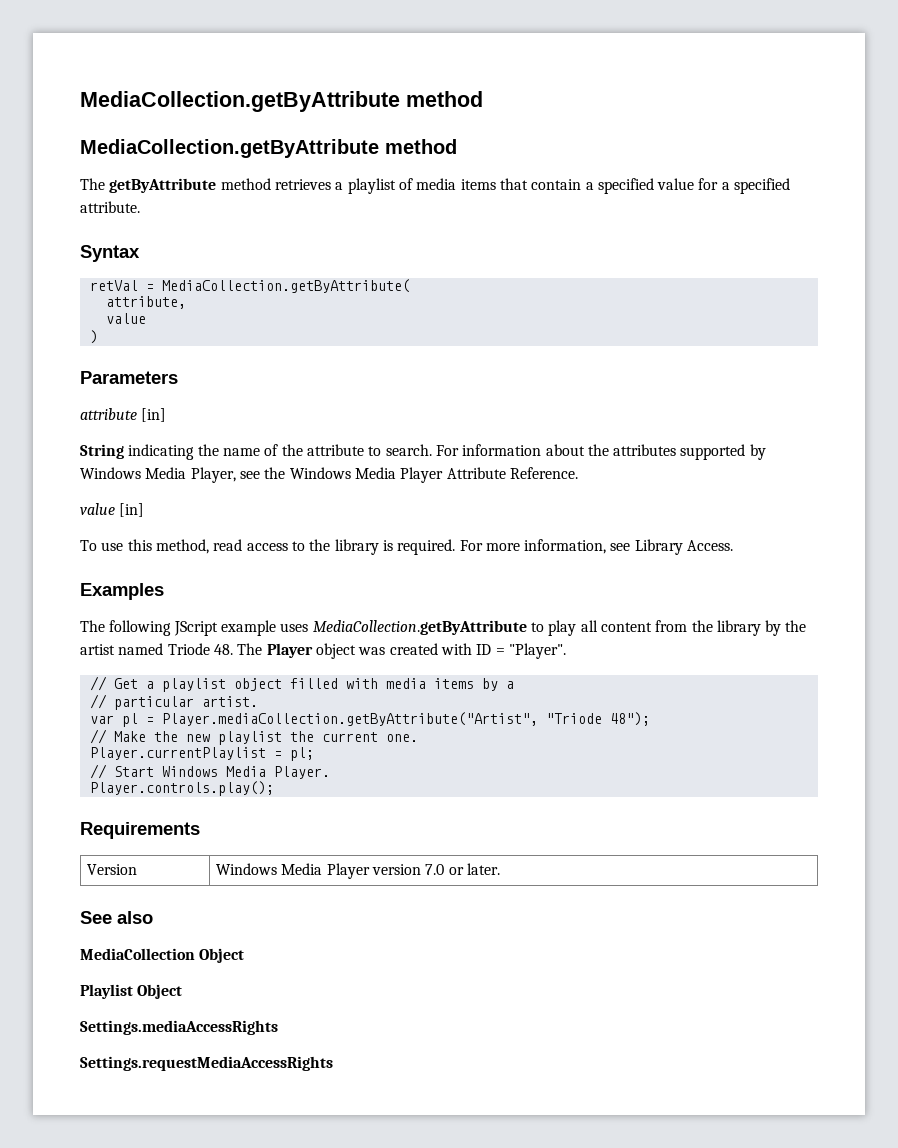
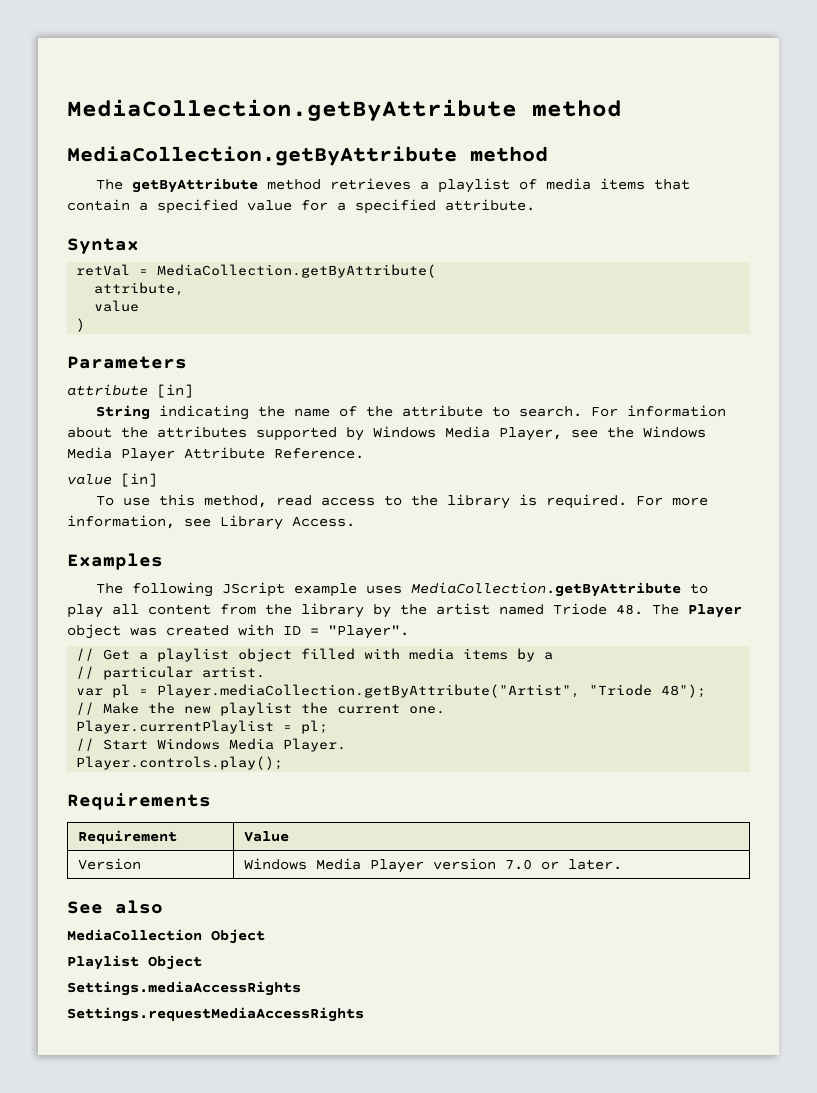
(200, 830) none -> [78,830,178,844] [244,831,290,842] // Requirement | Value

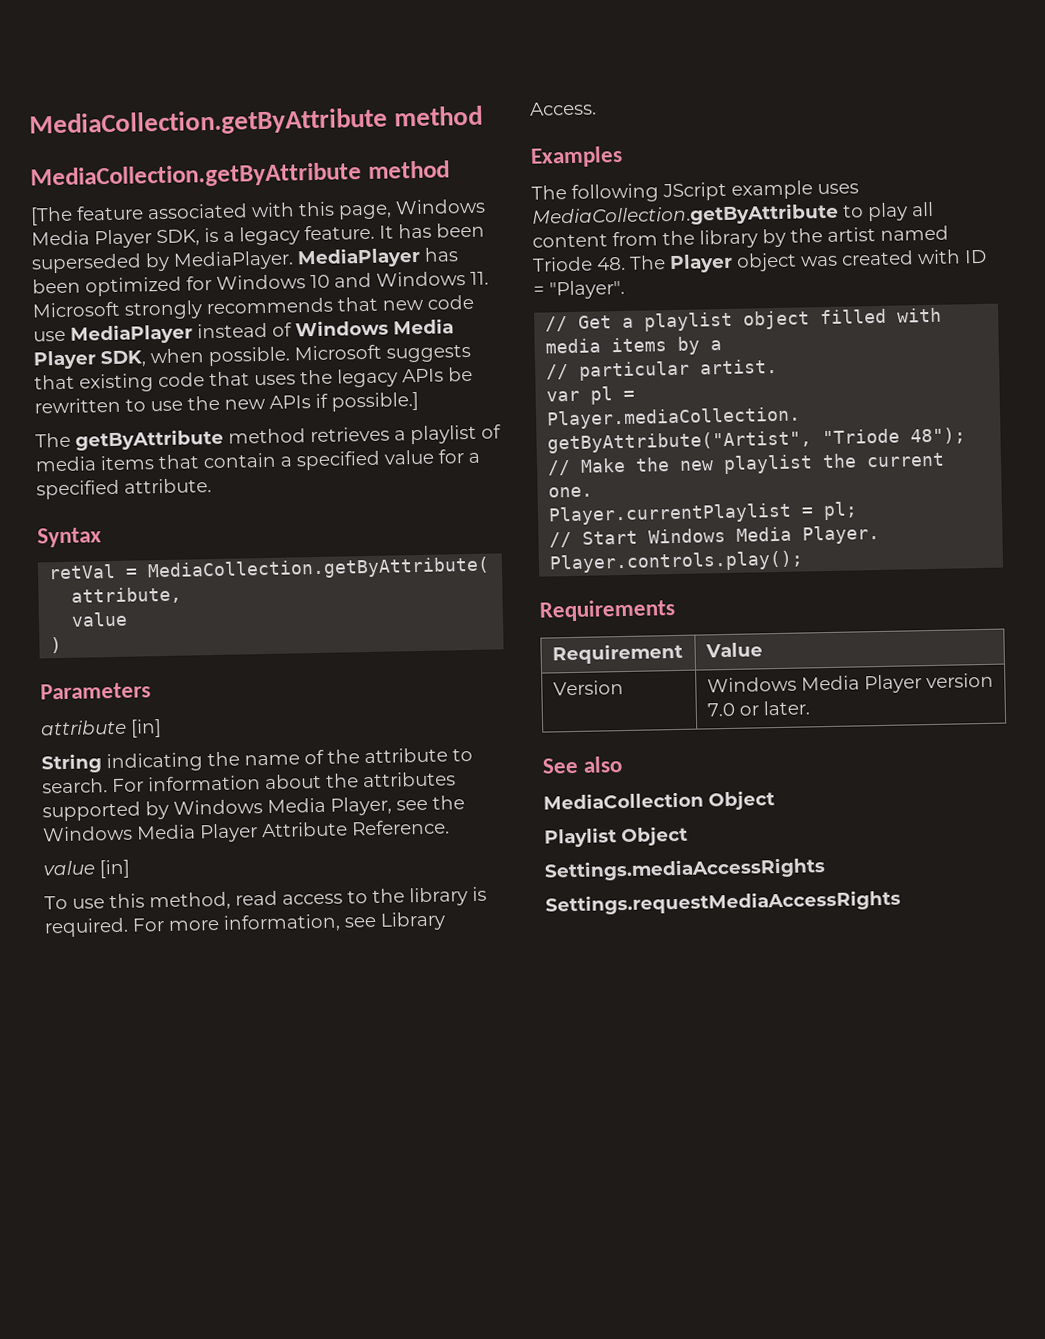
(548, 154) none -> [30,198,486,226] [31,222,485,249] [31,246,459,274] [32,271,489,297] [32,294,474,320] [33,318,454,345] [33,343,471,370] [34,366,473,393] [34,391,419,414] // [The feature associated with this page, Windows Media Player SDK, is a legacy feature. It has been superseded by MediaPlayer. MediaPlayer has been optimized for Windows 10 and Windows 11. Microsoft strongly recommends that new code use MediaPlayer instead of Windows Media Player SDK, when possible. Microsoft suggests that existing code that uses the legacy APIs be rewritten to use the new APIs if possible.]

